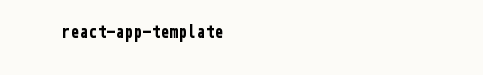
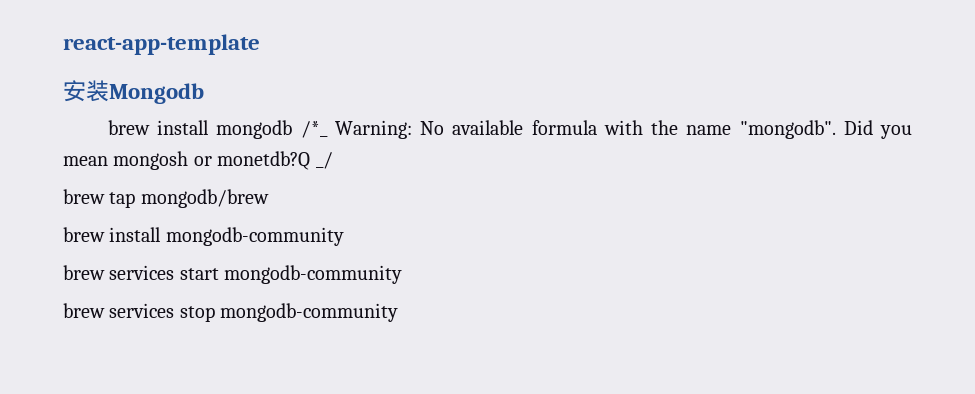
(223, 33) none -> [63,80,204,104] [107,120,913,139] [63,151,333,170] [63,189,269,208] [63,227,344,246] [63,265,403,284] [63,303,399,322] // 安装Mongodb // brew install mongodb /*_ Warning: No available formula with the name "mongodb". Did you mean mongosh or monetdb?Q _/ // brew tap mongodb/brew // brew install mongodb-community // brew services start mongodb-community // brew services stop mongodb-community

